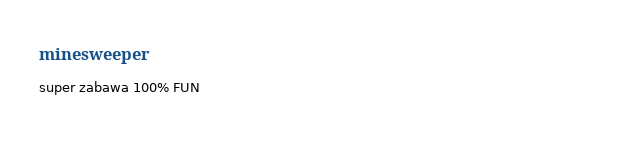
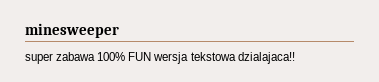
(200, 87) none -> [153,52,295,64] wersja tekstowa dzialajaca!!

